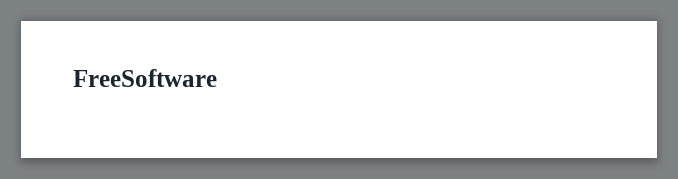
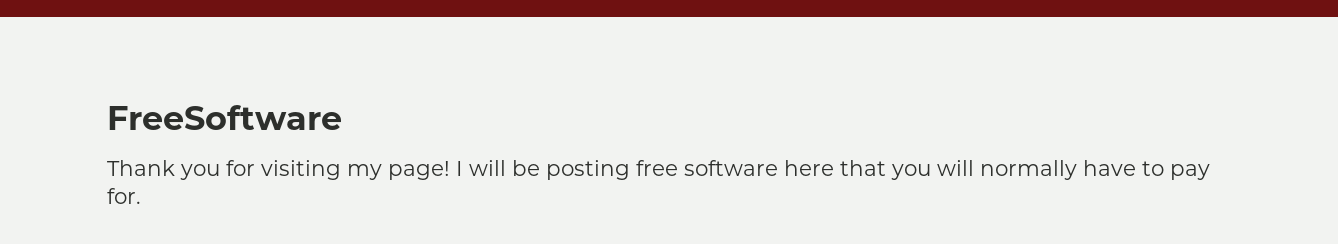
(217, 78) none -> [107,160,1210,180] [107,188,141,204] // Thank you for visiting my page! I will be posting free software here that you will normally have to pay for.

